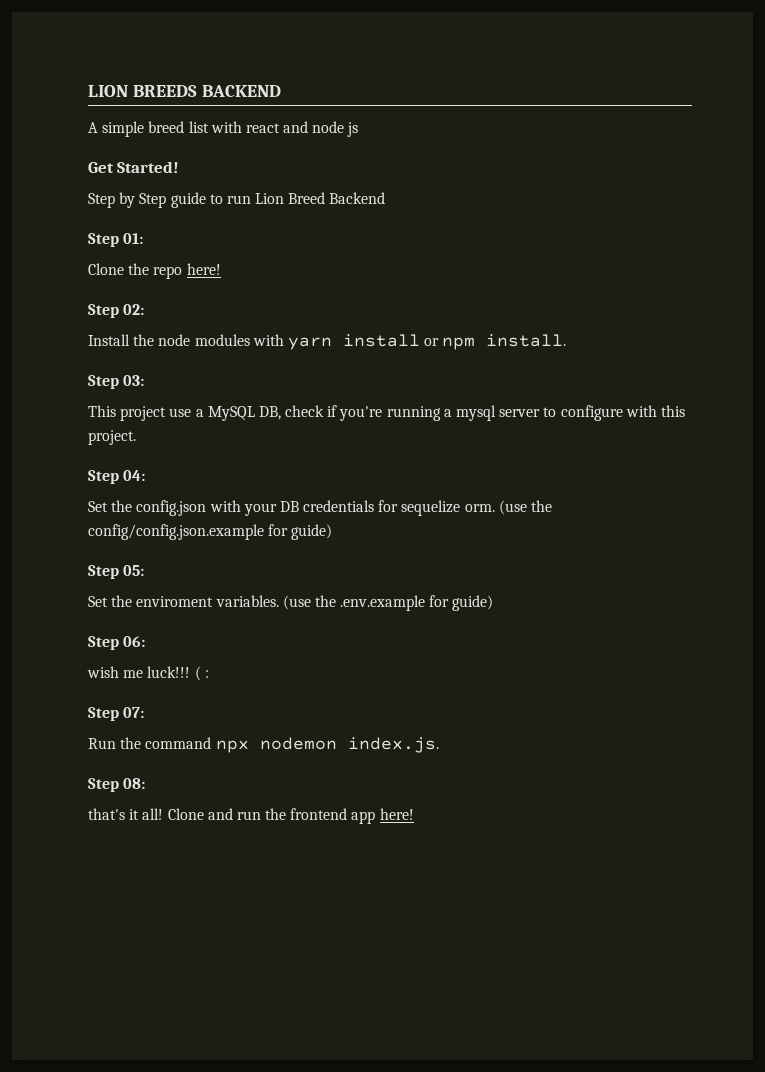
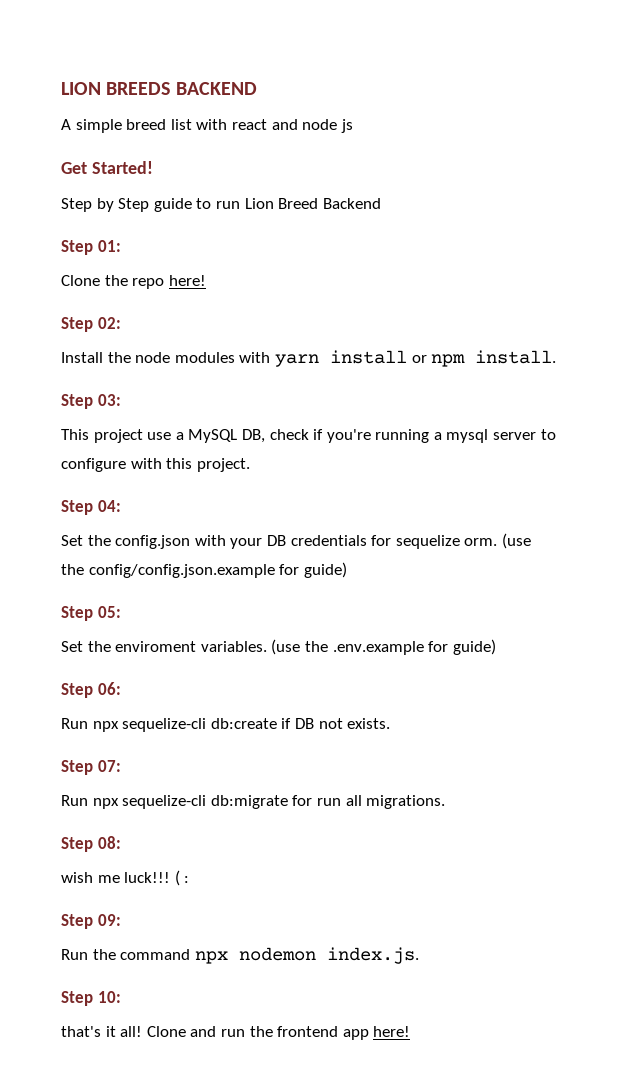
(146, 641) none -> [61,718,391,732] [61,760,121,775] [61,795,446,809] [61,836,121,852] // Run npx sequelize-cli db:create if DB not exists. // Step 07: // Run npx sequelize-cli db:migrate for run all migrations. // Step 08:
[123,707,145,718] 07: -> [97,914,121,926] 09:
[123,778,146,789] 08: -> [97,991,121,1003] 10:

